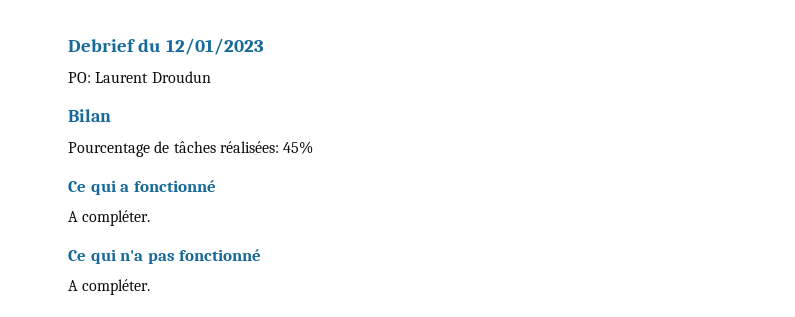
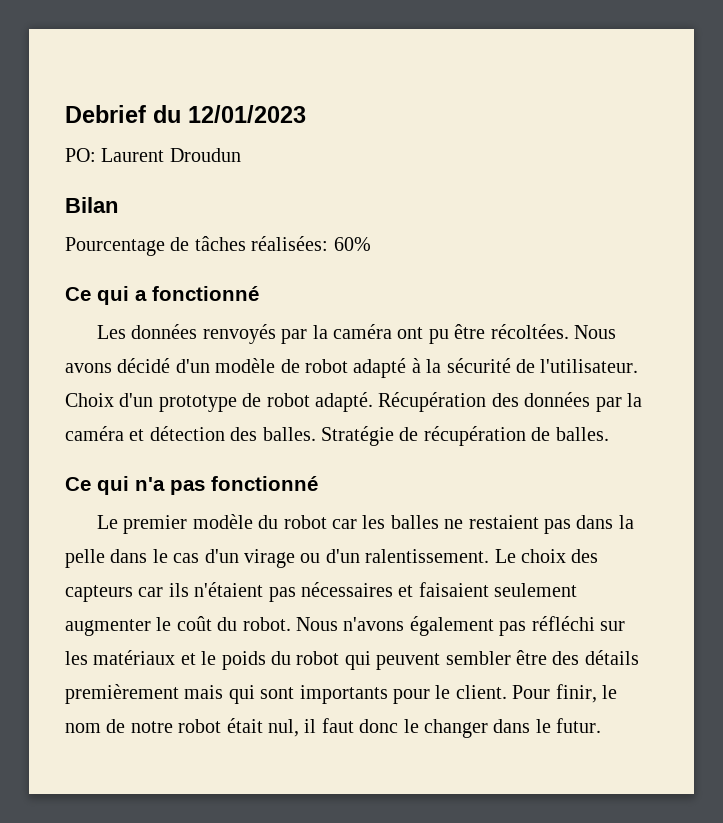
[283,141,314,154] 45% -> [333,237,371,251] 60%
[68,210,151,226] A compléter. -> [96,324,616,344] [65,358,639,378] [65,392,642,412] [65,426,609,446] Les données renvoyés par la caméra ont pu être récoltées. Nous avons décidé d'un modèle de robot adapté à la sécurité de l'utilisateur. Choix d'un prototype de robot adapté. Récupération des données par la caméra et détection des balles. Stratégie de récupération de balles.
[68,279,151,295] A compléter. -> [96,514,634,534] [65,549,599,568] [65,582,578,602] [65,616,625,636] [65,650,639,670] [65,684,617,704] [65,718,602,738] Le premier modèle du robot car les balles ne restaient pas dans la pelle dans le cas d'un virage ou d'un ralentissement. Le choix des capteurs car ils n'étaient pas nécessaires et faisaient seulement augmenter le coût du robot. Nous n'avons également pas réfléchi sur les matériaux et le poids du robot qui peuvent sembler être des détails premièrement mais qui sont importants pour le client. Pour finir, le nom de notre robot était nul, il faut donc le changer dans le futur.

